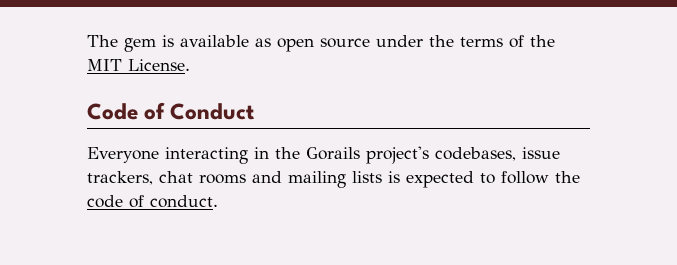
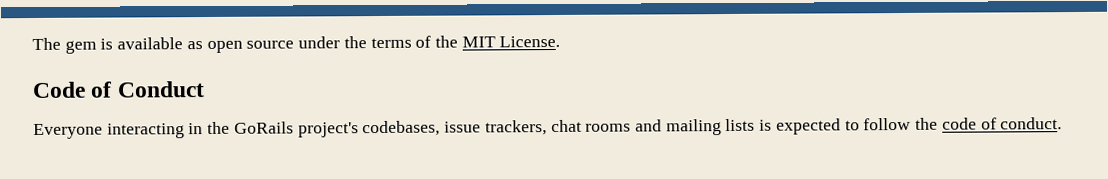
[306,147,360,160] Gorails -> [233,121,294,134] GoRails

